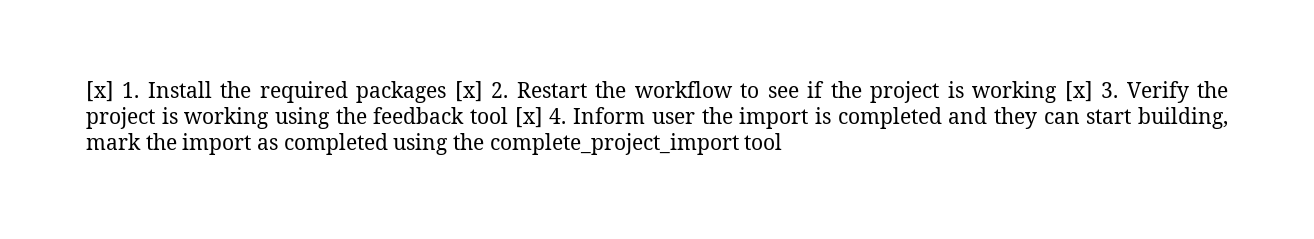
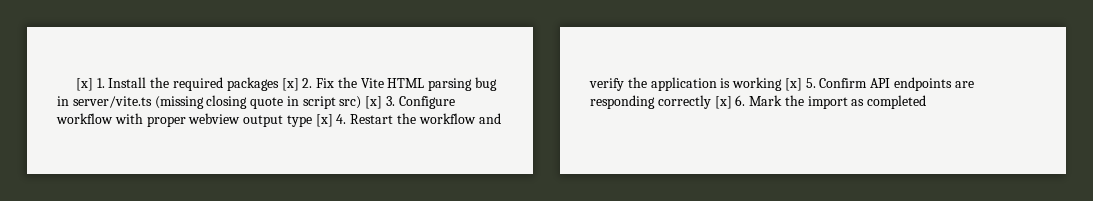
[516,81,1228,103] [86,107,1229,129] [86,133,783,155] Restart the workflow to see if the project is working [x] 3. Verify the project is working using the feedback tool [x] 4. Inform user the import is completed and they can start building, mark the import as completed using the complete_project_import tool -> [316,77,498,91] [57,95,455,109] [56,113,501,127] [589,77,974,91] [590,95,927,109] Fix the Vite HTML parsing bug in server/vite.ts (missing closing quote in script src) [x] 3. Configure workflow with proper webview output type [x] 4. Restart the workflow and verify the application is working [x] 5. Confirm API endpoints are responding correctly [x] 6. Mark the import as completed

